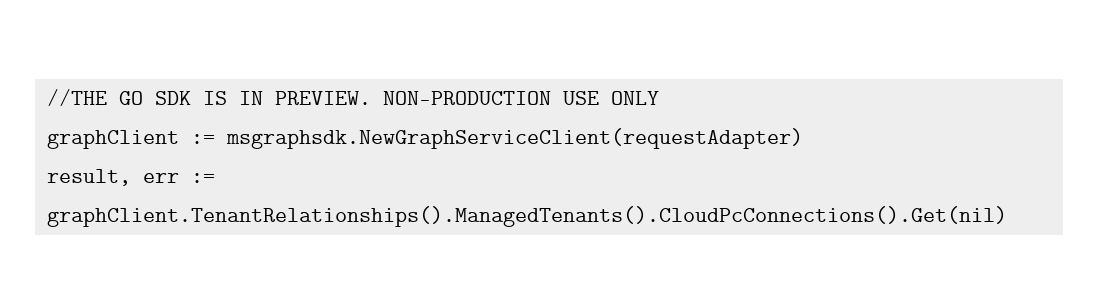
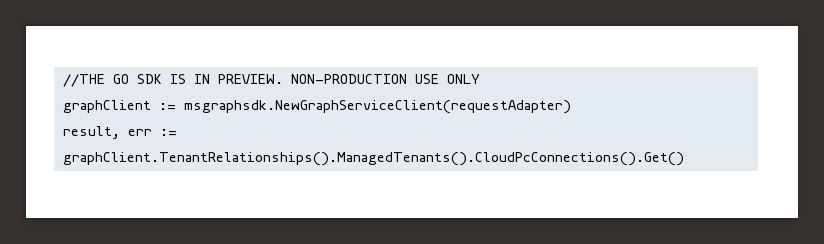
[47,206,1008,227] graphClient.TenantRelationships().ManagedTenants().CloudPcConnections().Get(nil) -> [62,152,684,166] graphClient.TenantRelationships().ManagedTenants().CloudPcConnections().Get()

